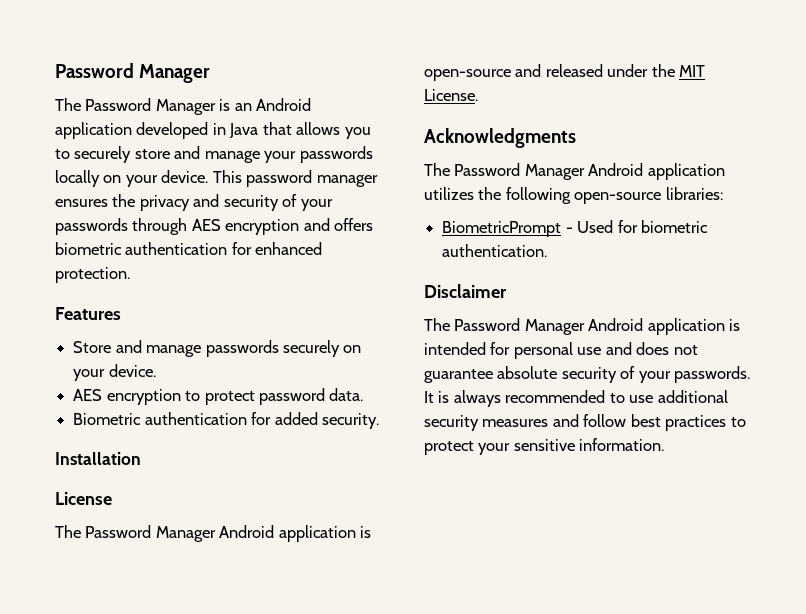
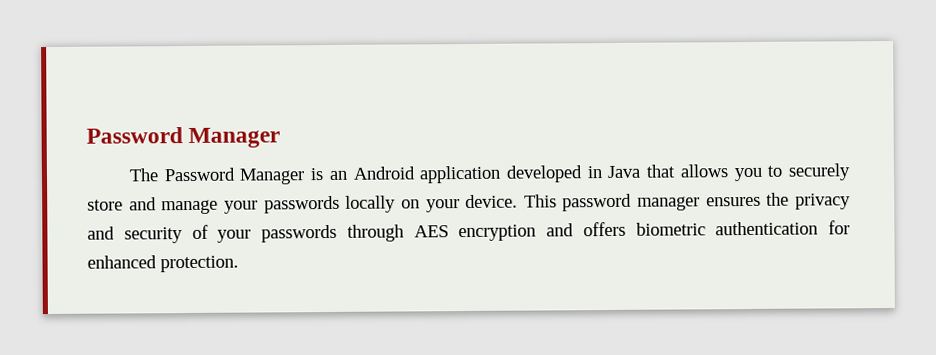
[55,307,121,320] [73,340,362,357] [73,364,156,381] [73,388,364,405] [73,412,379,429] [55,452,141,465] [55,492,112,505] [55,525,372,542] [424,64,706,81] [424,89,478,101] [424,128,576,148] [424,163,725,180] [424,187,723,204] [442,220,708,237] [442,244,548,257] [424,284,507,298] [424,318,741,335] [424,342,698,359] [424,366,751,383] [424,390,728,407] [424,414,746,431] [424,438,665,455] // Features // Store and manage passwords securely on your device. // AES encryption to protect password data. // Biometric authentication for added security. // Installation // License // The Password Manager Android application is open-source and released under the MIT License. // Acknowledgments // The Password Manager Android application utilizes the following open-source libraries: // BiometricPrompt - Used for biometric authentication. // Disclaimer // The Password Manager Android application is intended for personal use and does not guarantee absolute security of your passwords. It is always recommended to use additional security measures and follow best practices to protect your sensitive information. -> (239, 264) none

